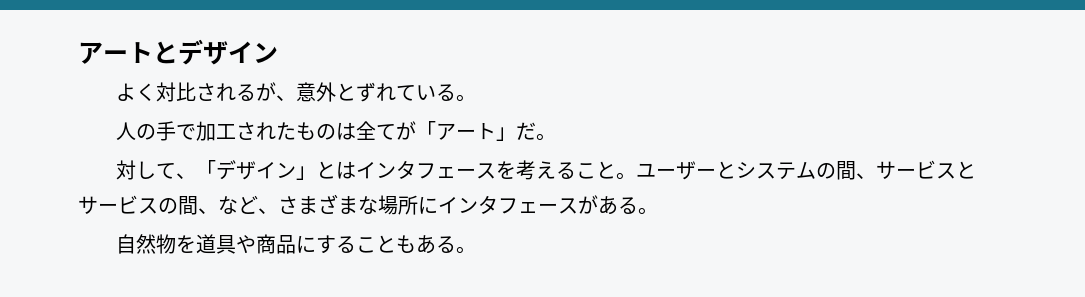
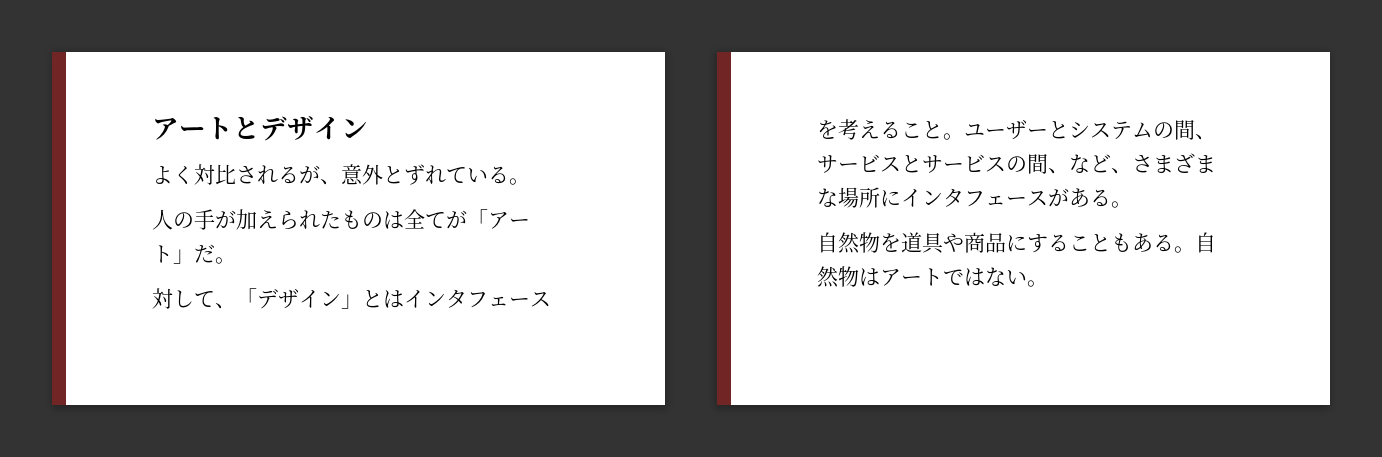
[175,121,256,141] で加工さ -> [215,209,299,230] が加えら
(476, 250) none -> [1195,232,1216,253] [817,266,1048,288] 自然物はアートではない。

